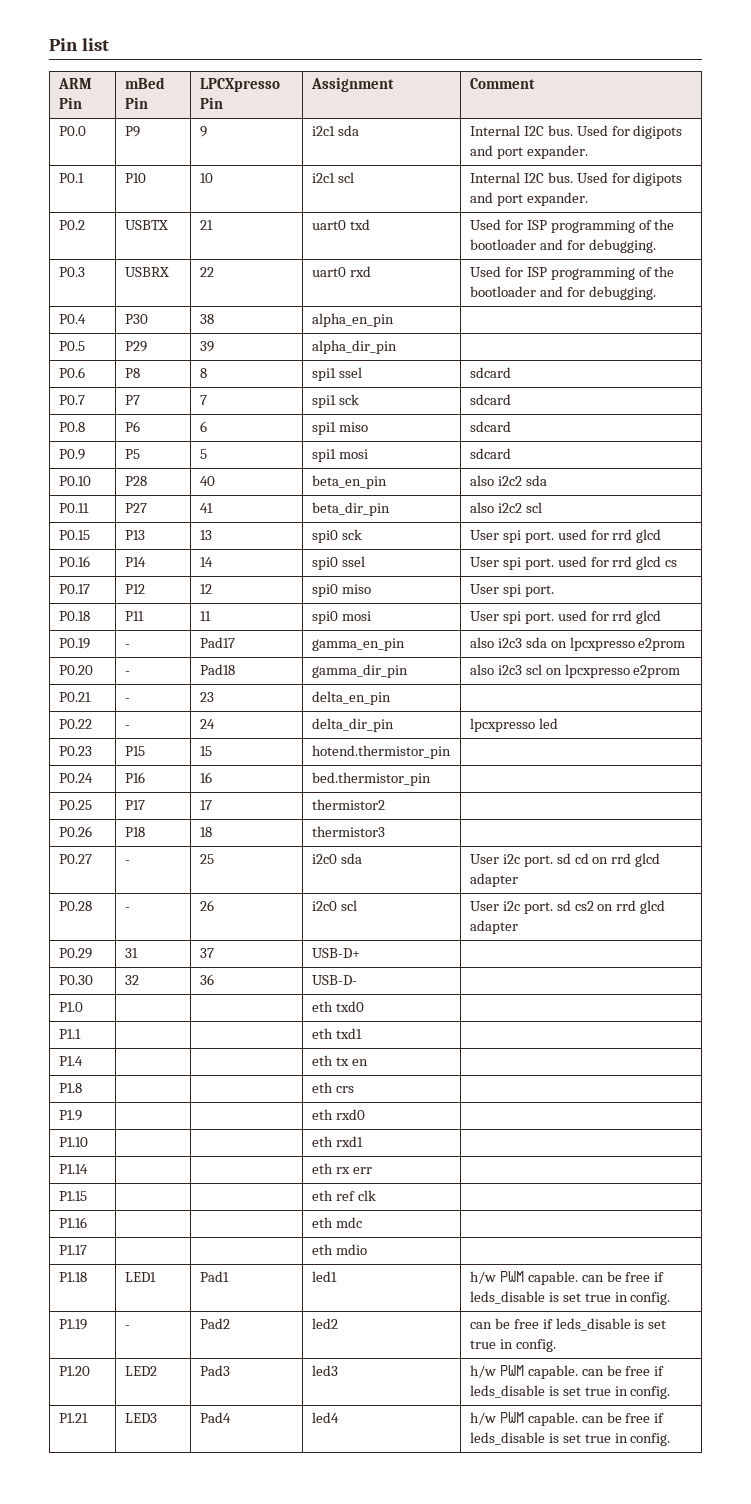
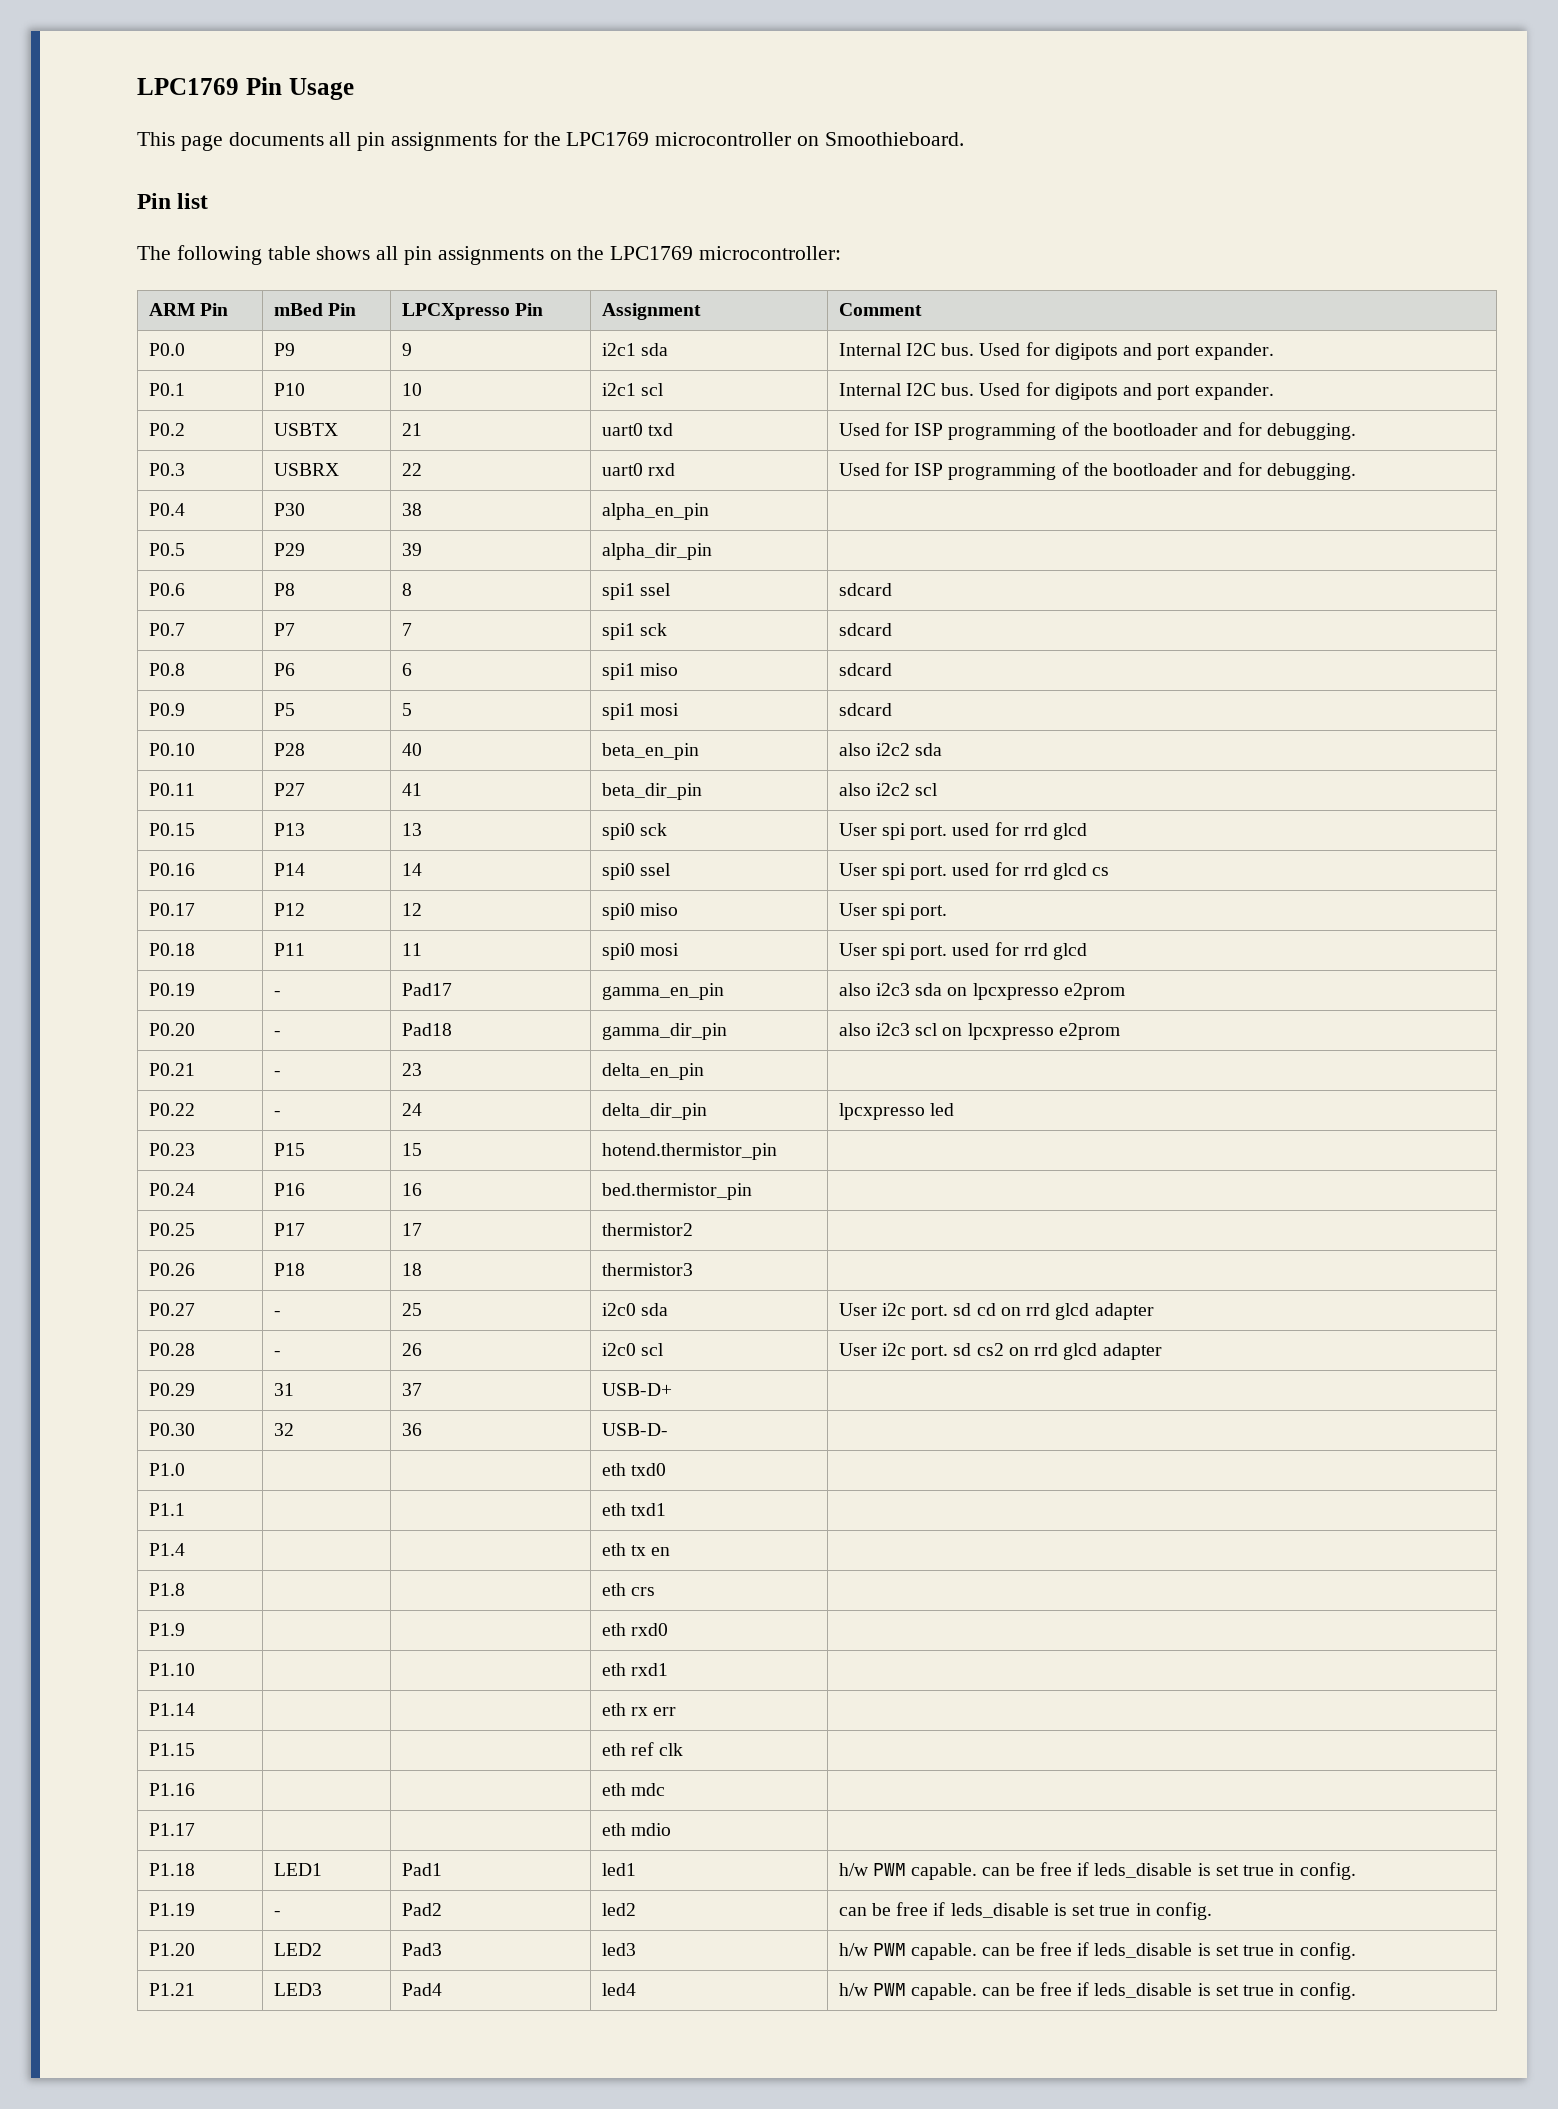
[49,38,109,51] Pin list -> [137,77,354,100] [137,131,964,151] [137,193,209,209] [137,245,842,265] LPC1769 Pin Usage // This page documents all pin assignments for the LPC1769 microcontroller on Smoothieboard. // Pin list // The following table shows all pin assignments on the LPC1769 microcontroller:

